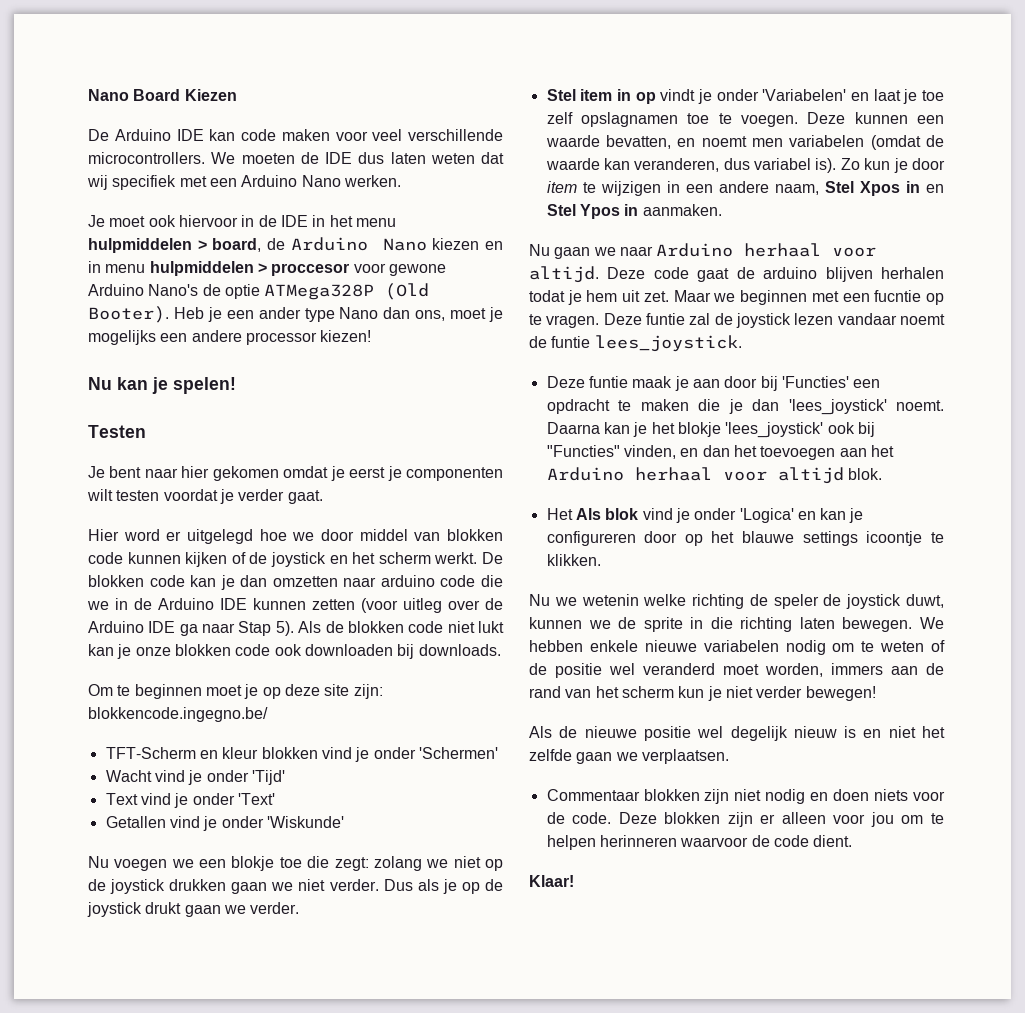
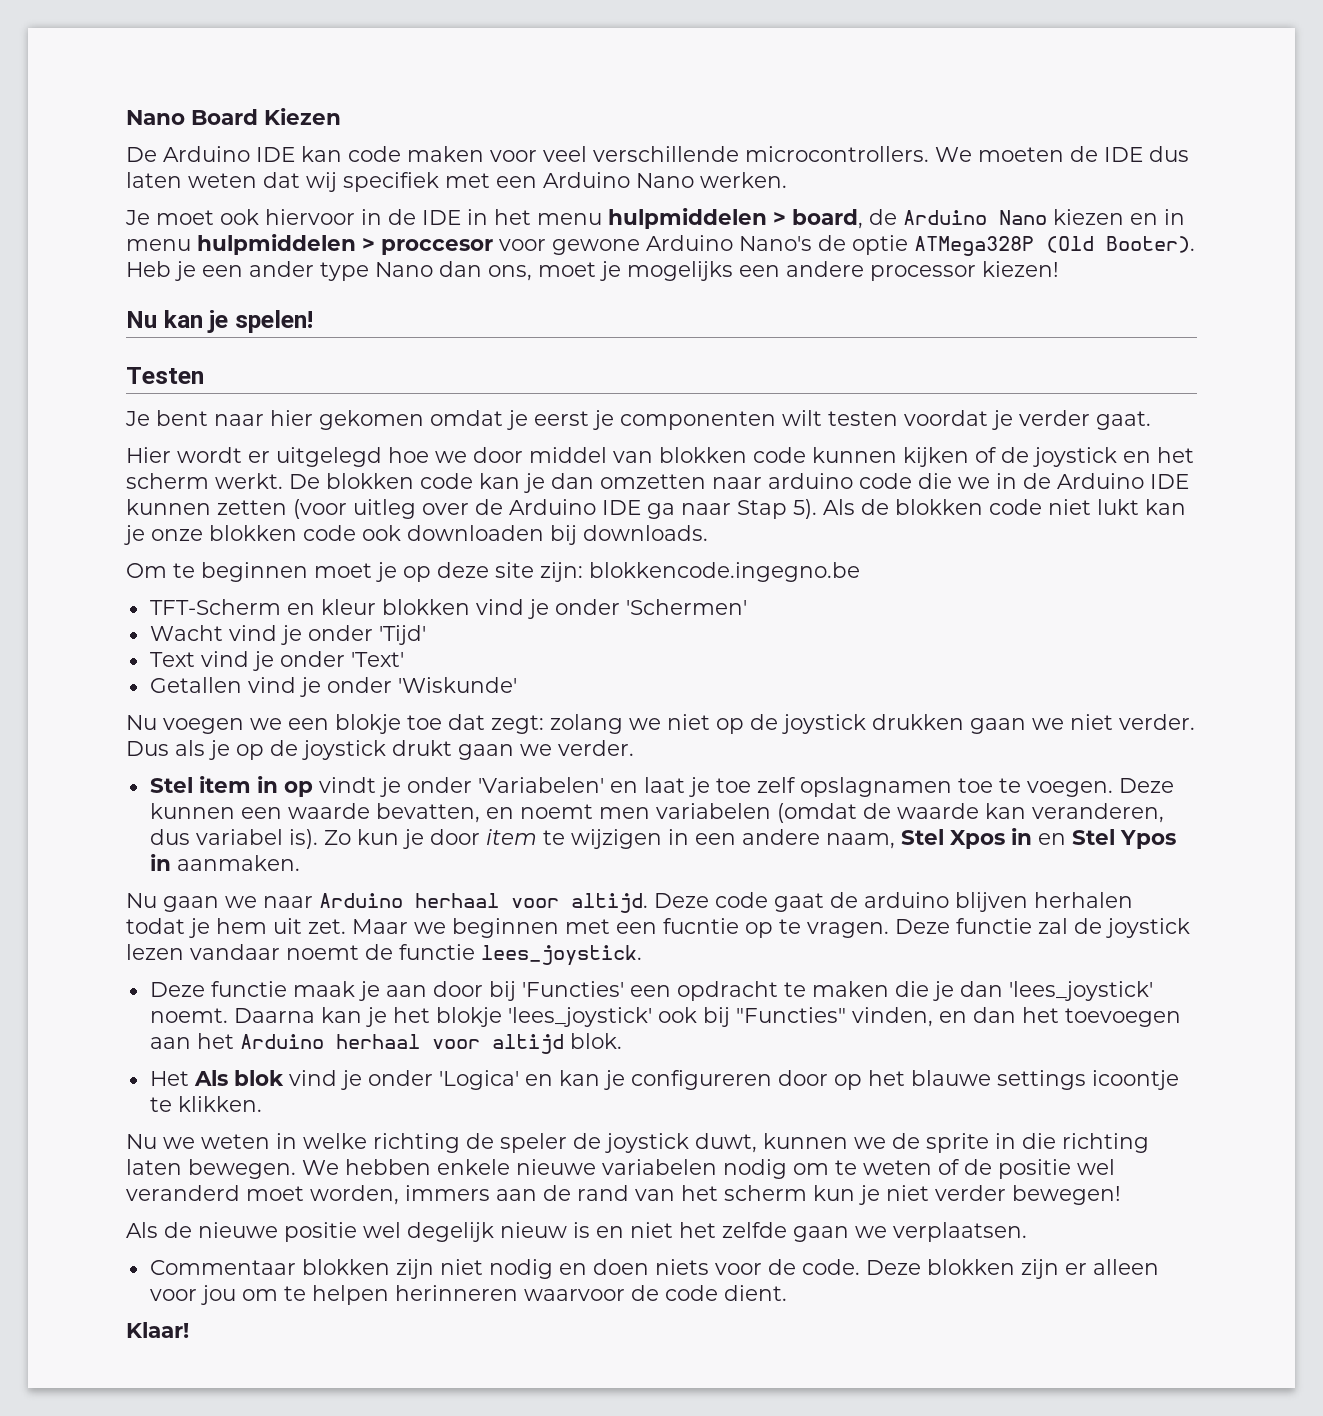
[123,529,160,541] word -> [177,447,242,463] wordt
[88,707,268,722] blokkencode.ingegno.be/ -> [589,562,860,582] blokkencode.ingegno.be
[307,856,330,868] die -> [448,714,485,730] dat
[646,313,685,325] funtie -> [956,918,1032,934] functie
[551,336,591,348] funtie -> [399,944,475,960] functie
[588,376,628,388] funtie -> [210,981,287,997] functie
[581,594,639,606] wetenin -> [201,1133,297,1149] weten in

